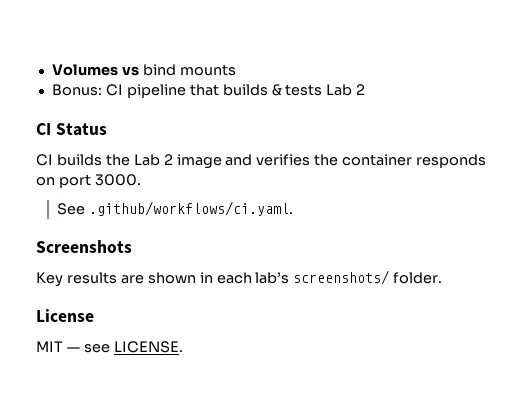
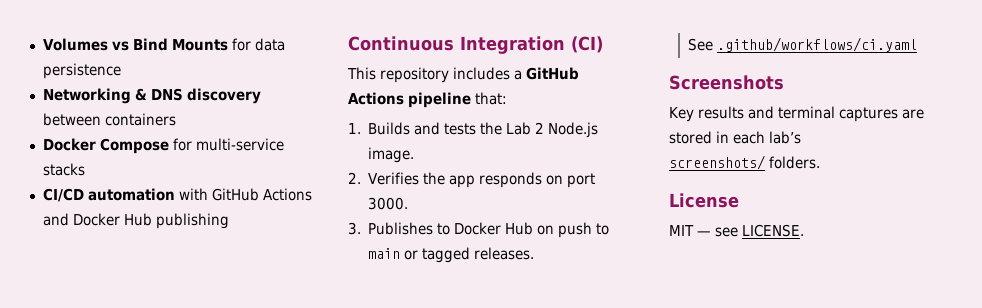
[142,64,236,76] [51,84,366,98] [36,123,107,136] [36,154,487,169] [36,174,141,188] bind mounts // Bonus: CI pipeline that builds & tests Lab 2 // CI Status // CI builds the Lab 2 image and verifies the container responds on port 3000. -> [132,38,285,51] [42,63,121,79] [42,88,261,104] [42,113,176,126] [42,138,284,154] [42,163,85,176] [42,188,312,202] [42,213,229,229] [348,36,603,54] [347,67,579,83] [348,92,507,108] [348,122,599,138] [368,147,415,163] [348,172,596,188] [368,197,409,210] [348,222,610,238] [368,247,535,263] Bind Mounts for data persistence // Networking & DNS discovery between containers // Docker Compose for multi-service stacks // CI/CD automation with GitHub Actions and Docker Hub publishing // Continuous Integration (CI) // This repository includes a GitHub Actions pipeline that: // 1. Builds and tests the Lab 2 Node.js image. // 2. Verifies the app responds on port 3000. // 3. Publishes to Docker Hub on push to main or tagged releases.
[88,201,293,216] .github/workflows/ci.yaml. -> [717,37,918,52] .github/workflows/ci.yaml
[120,272,196,284] are shown -> [748,106,924,122] [669,131,712,144] and terminal captures are stored
[293,270,443,285] screenshots/ folder. -> [669,155,820,170] // screenshots/ folders.

